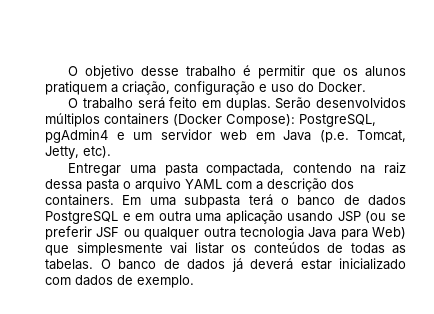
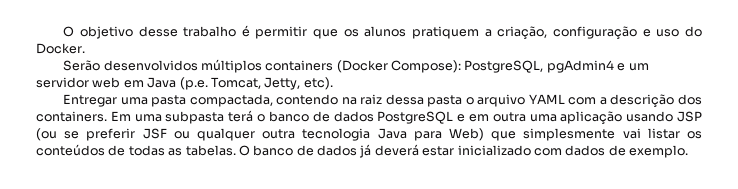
[68,97,271,111] O trabalho será feito em duplas. -> (85, 48) none

